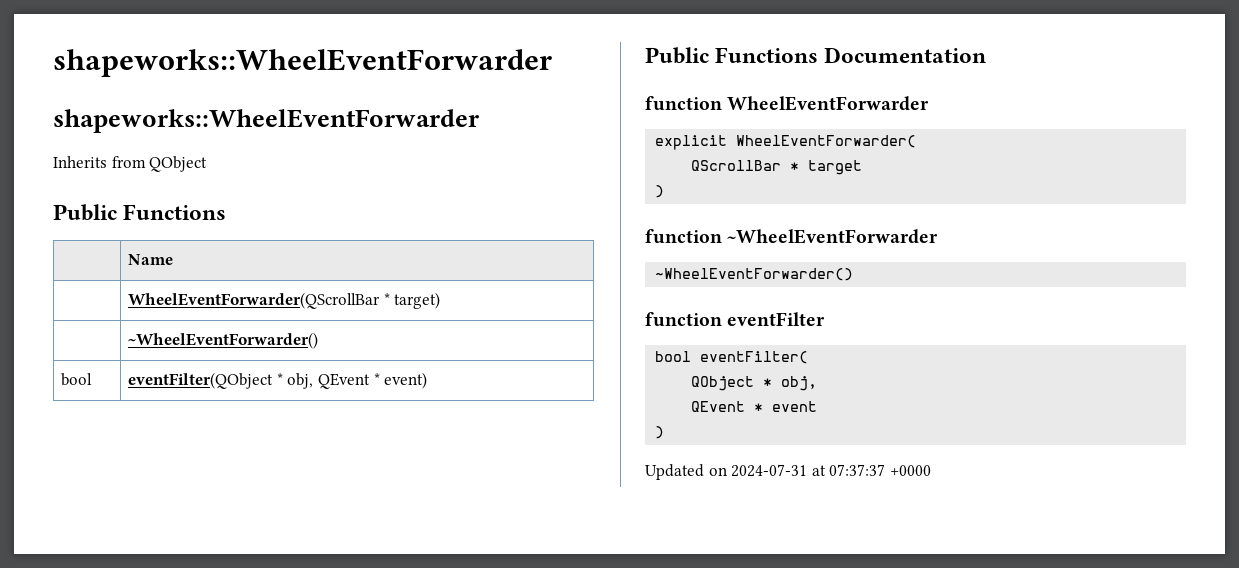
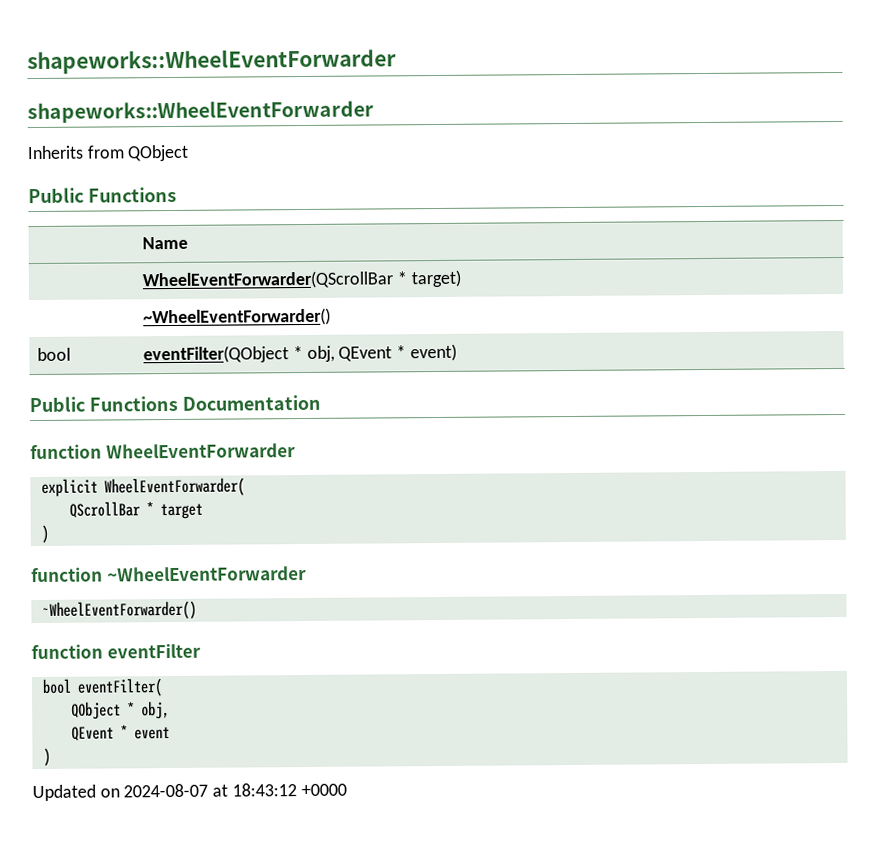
[731,464,886,477] 2024-07-31 at 07:37:37 -> [123,783,297,798] 2024-08-07 at 18:43:12

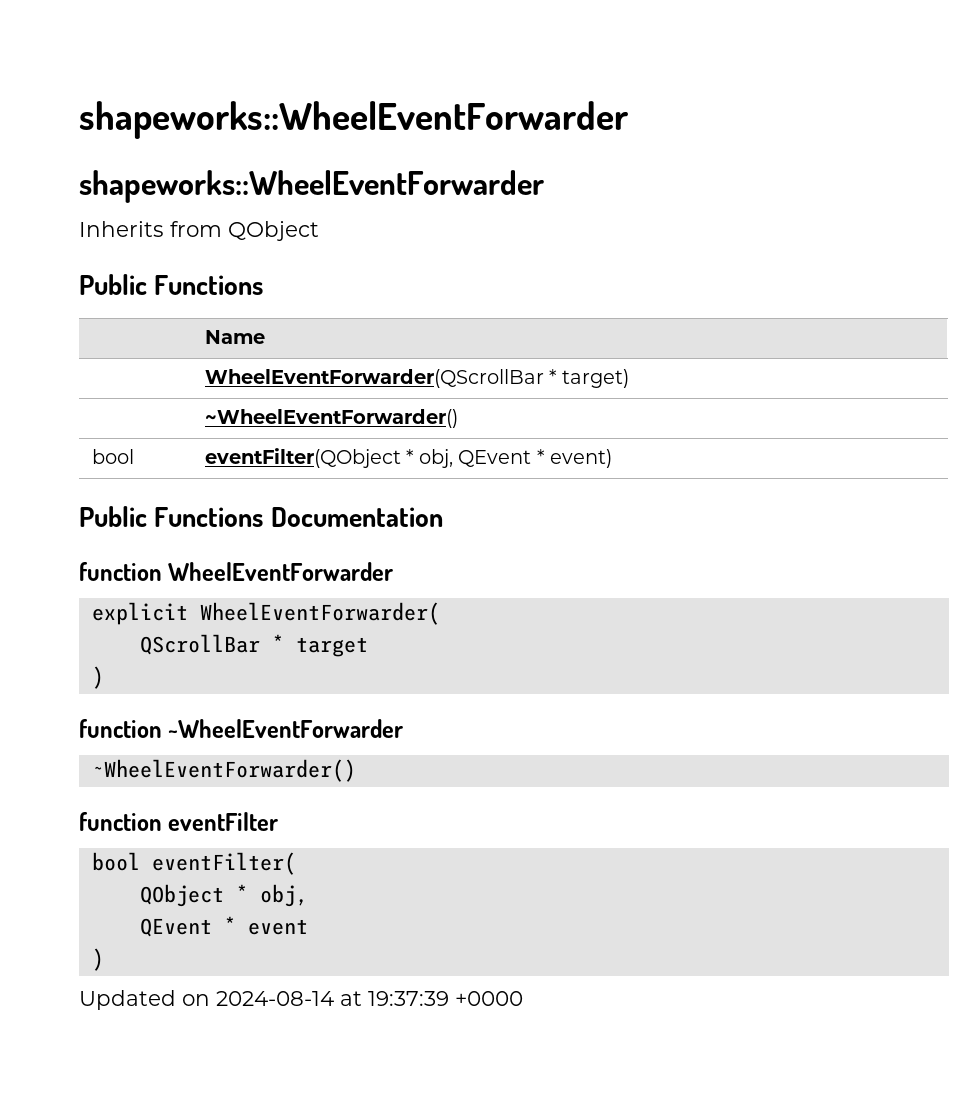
[123,783,297,798] 2024-08-07 at 18:43:12 -> [216,991,449,1006] 2024-08-14 at 19:37:39

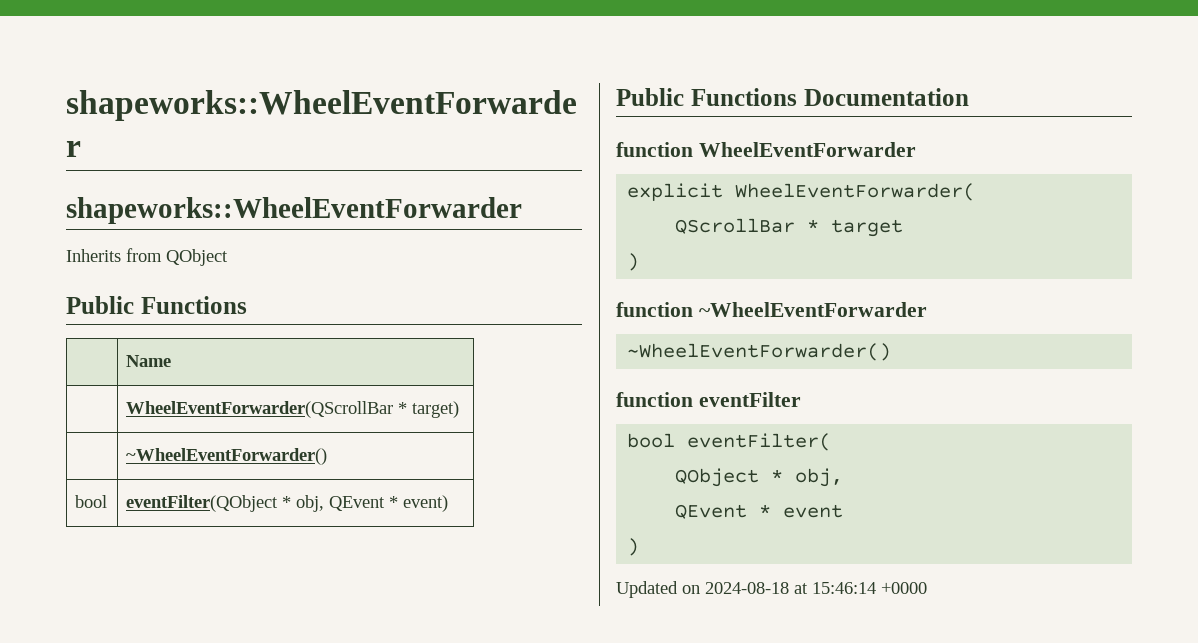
[216,991,449,1006] 2024-08-14 at 19:37:39 -> [705,582,876,594] 2024-08-18 at 15:46:14

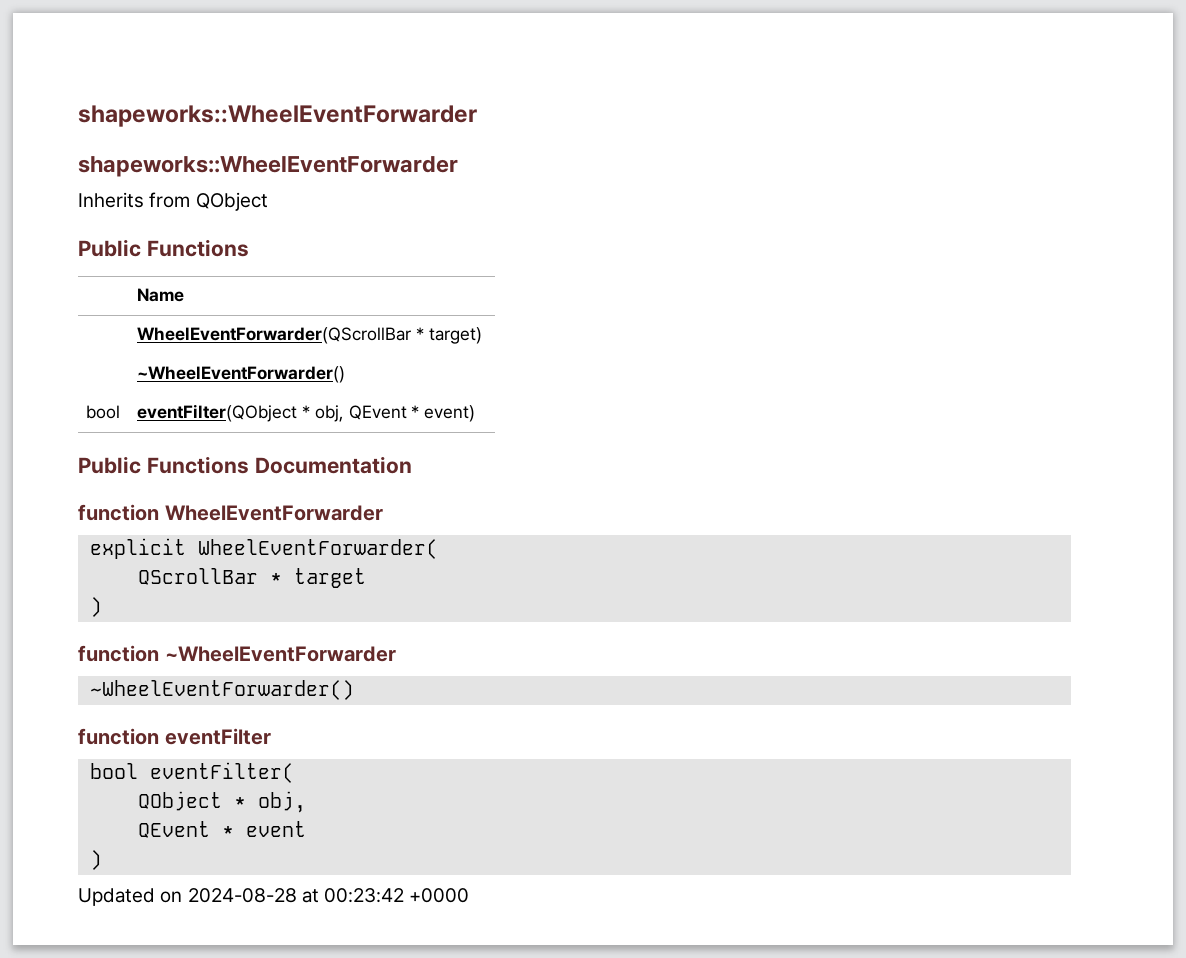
[705,582,876,594] 2024-08-18 at 15:46:14 -> [187,888,405,903] 2024-08-28 at 00:23:42

